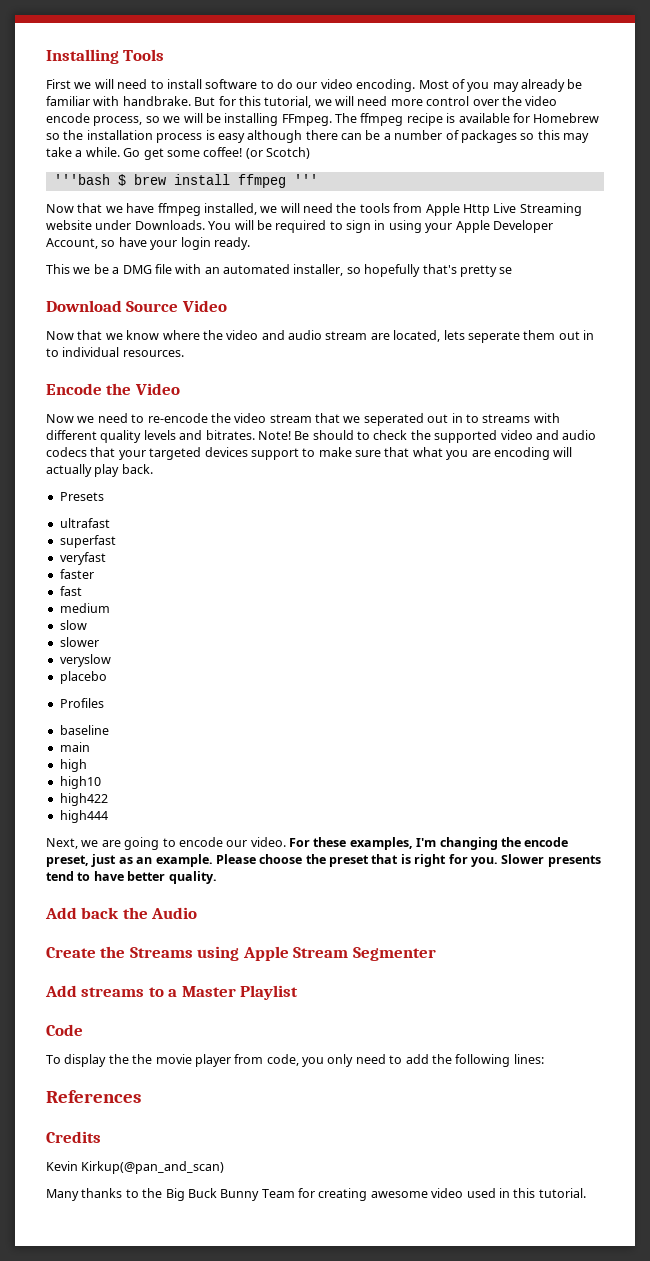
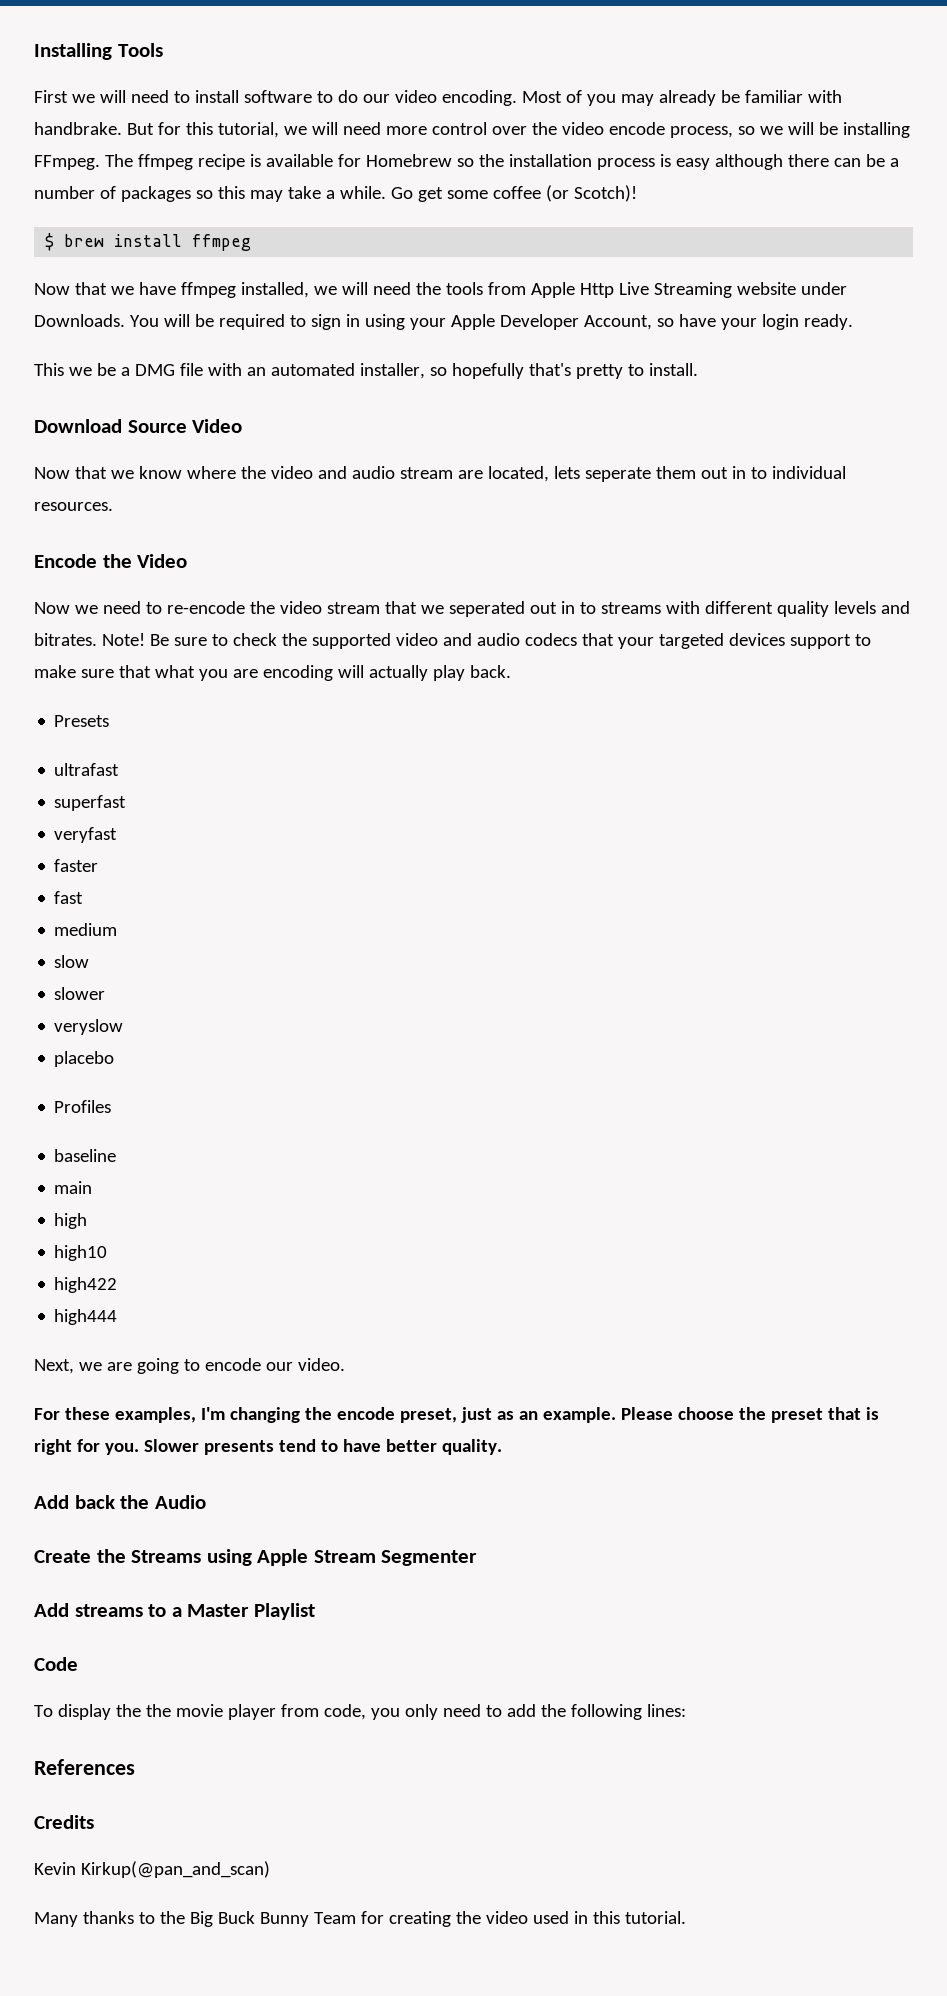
[203,147,310,159] [53,174,110,185] coffee! (or Scotch) // '''bash -> [492,185,637,202] coffee (or Scotch)! //
[293,174,318,185] ''' -> (252, 242) none
[499,267,513,274] se -> [627,363,698,376] to install.
[312,430,354,440] should -> [173,637,207,646] sure
(286, 842) none -> (345, 1364) //
[370,1191,428,1198] awesome -> [455,1911,481,1924] the

